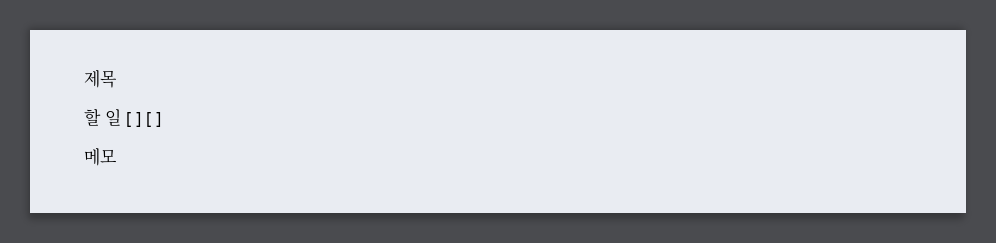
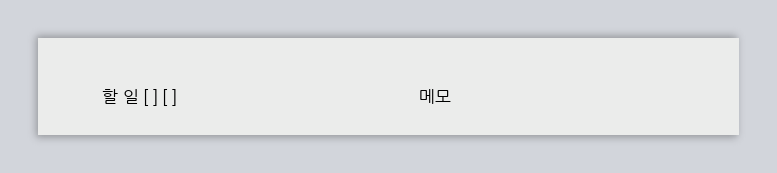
[84,69,117,88] 제목 // -> (102, 96) none

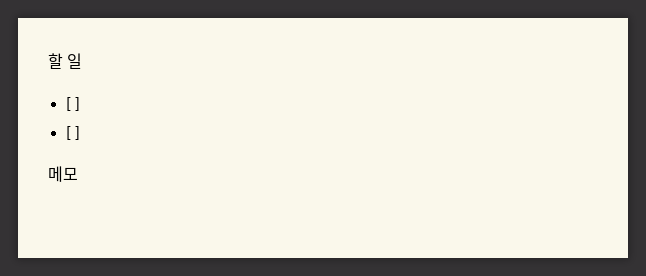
[143,89,158,106] [ ] -> [65,97,80,111] // [ ] //

